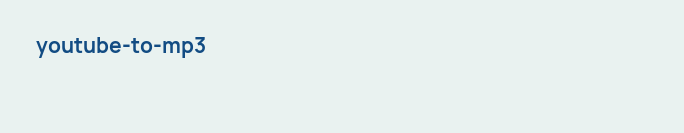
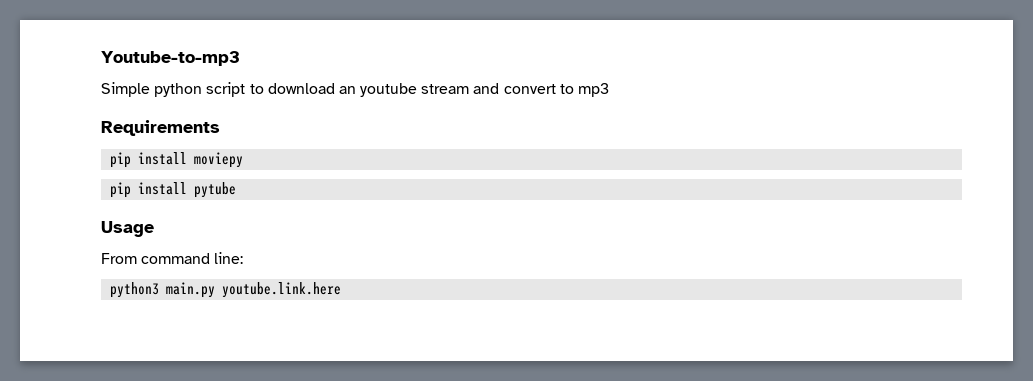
[36,37,206,58] youtube-to-mp3 -> [101,51,240,66] [101,82,610,97] [101,120,220,136] [110,152,244,168] [110,182,237,198] [101,221,154,237] [101,252,244,264] [110,282,342,298] Youtube-to-mp3 // Simple python script to download an youtube stream and convert to mp3 // Requirements // pip install moviepy // pip install pytube // Usage // From command line: // python3 main.py youtube.link.here

